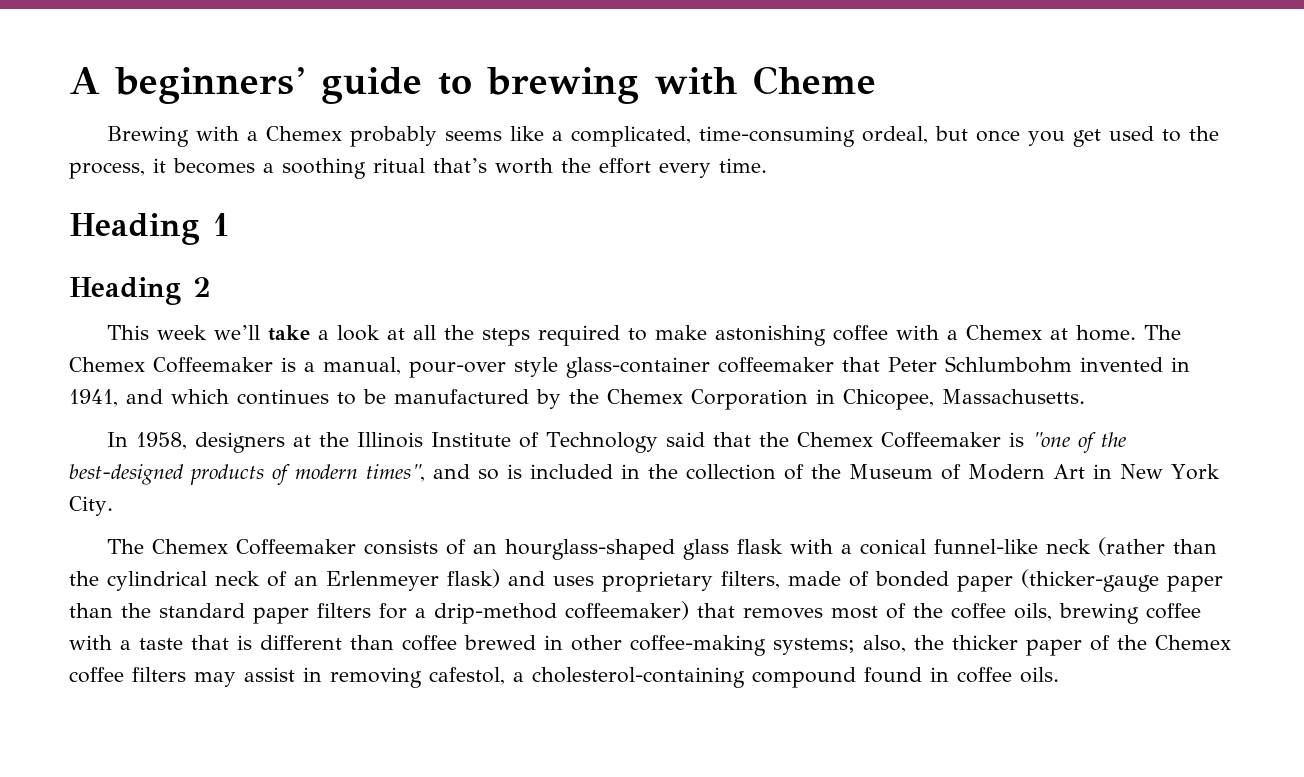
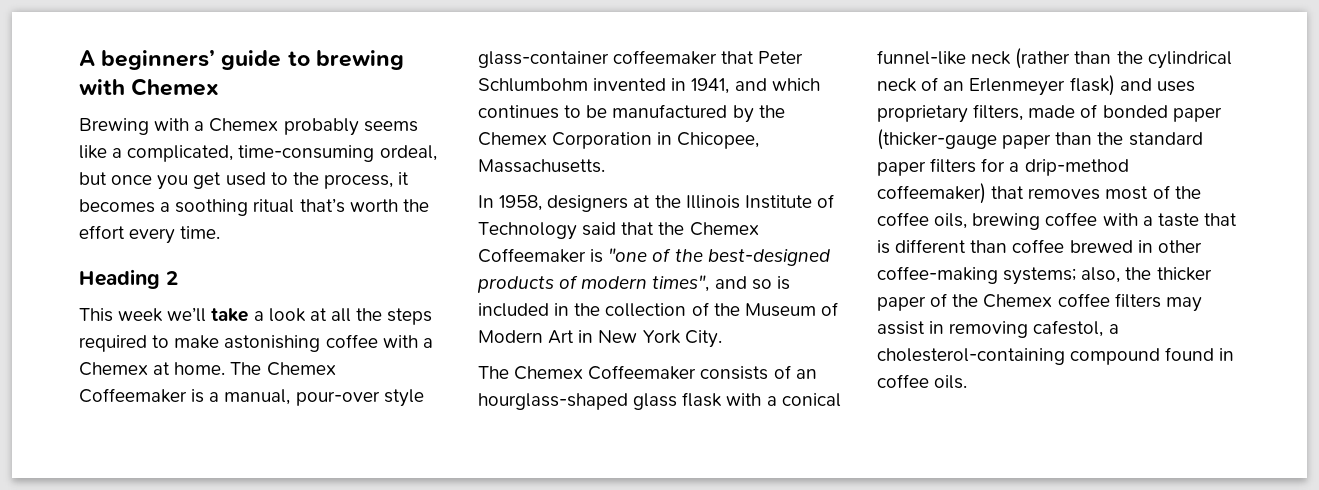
[753,66,876,95] Cheme -> [131,78,220,96] Chemex
[69,213,230,245] // Heading 1 -> (221, 232) none

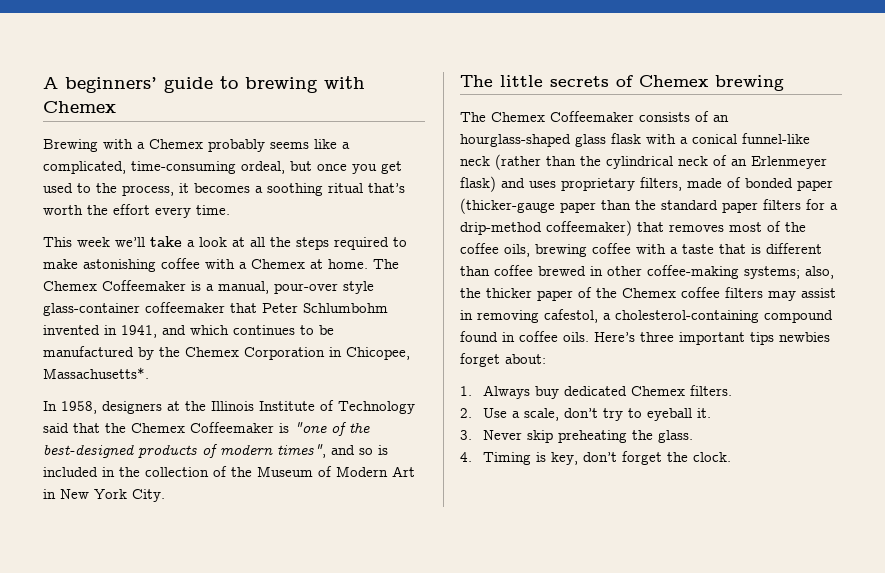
[79,269,178,289] // Heading 2 -> (230, 210) none
[478,159,605,173] Massachusetts. -> [43,367,149,379] Massachusetts*.
(722, 339) none -> [460,75,784,91] // The little secrets of Chemex brewing
(968, 382) none -> [594,332,830,345] [460,353,546,367] [460,385,732,399] [460,408,711,421] [460,430,693,443] [460,451,731,465] Here’s three important tips newbies forget about: // 1. Always buy dedicated Chemex filters. // 2. Use a scale, don’t try to eyeball it. // 3. Never skip preheating the glass. // 4. Timing is key, don’t forget the clock.

